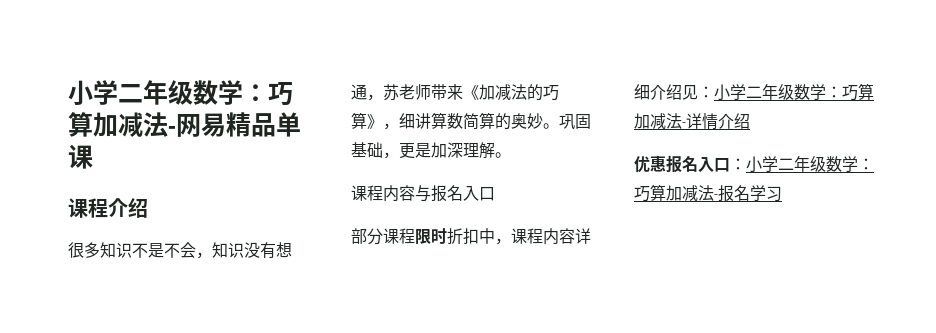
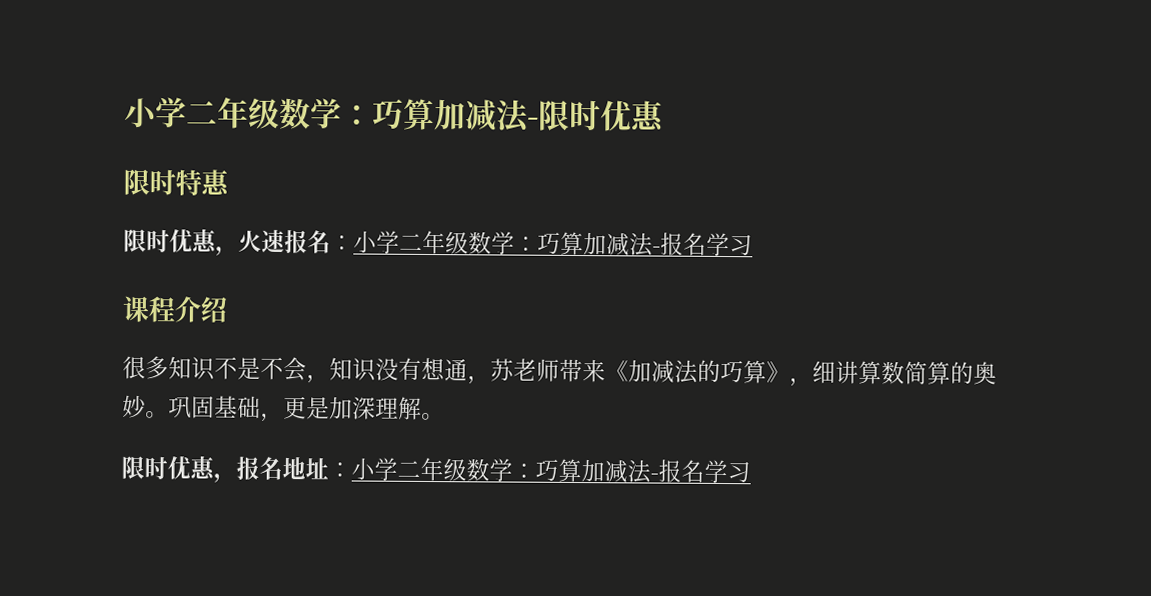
[68,80,293,106] [68,112,301,137] [68,144,93,169] 小学二年级数学：巧算加减法-网易精品单课 -> [124,97,666,133] [123,168,231,196] [123,228,753,257] 小学二年级数学：巧算加减法-限时优惠 // 限时特惠 // 限时优惠，火速报名：小学二年级数学：巧算加减法-报名学习
[351,185,495,202] [351,228,591,245] [634,83,874,101] [634,113,750,130] [634,155,730,173] 课程内容与报名入口 // 部分课程限时折扣中，课程内容详细介绍见：小学二年级数学：巧算加减法-详情介绍 // 优惠报名入口 -> [121,455,329,483] 限时优惠，报名地址

